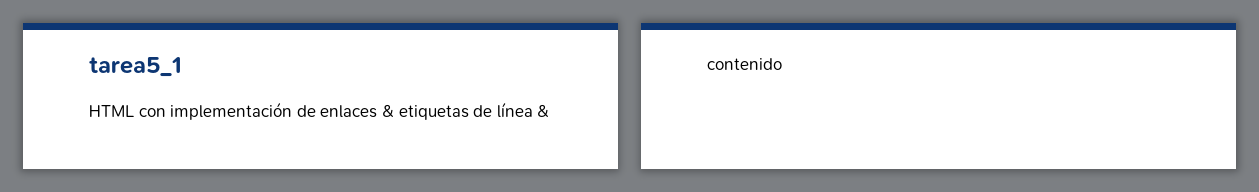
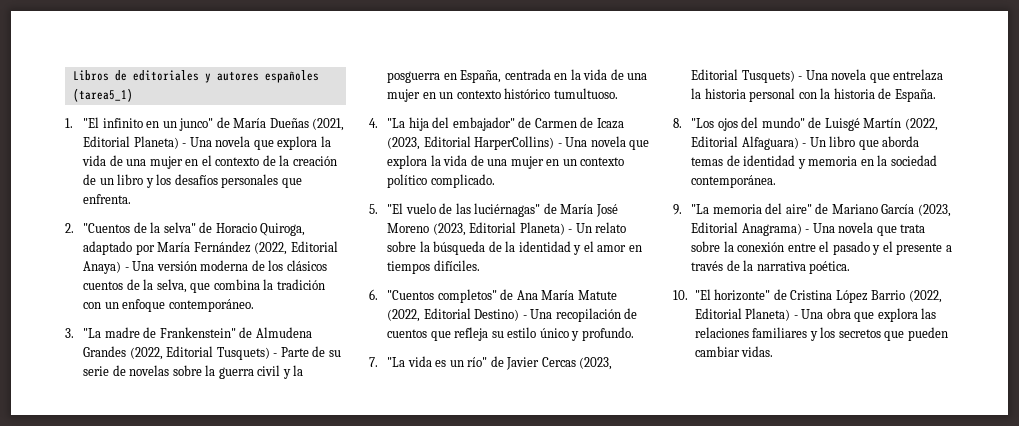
[89,57,182,77] [89,102,550,120] [707,58,782,70] tarea5_1 // HTML con implementación de enlaces & etiquetas de línea & contenido -> [72,70,319,83] [72,88,133,102] [65,117,345,131] [83,136,331,150] [82,155,337,169] [83,174,302,188] [83,194,132,204] [65,222,306,236] [83,241,338,255] [83,260,327,274] [83,279,325,293] [83,299,254,312] [65,327,312,338] [83,346,341,360] [83,365,304,379] [387,69,648,83] [387,88,618,102] [369,117,624,131] [387,136,650,150] [387,155,625,169] [387,174,495,188] [369,203,618,217] [387,222,627,236] [387,241,642,255] [387,260,480,274] [369,289,617,303] [387,308,638,322] [387,327,634,341] [369,356,613,370] [691,69,944,83] [691,88,936,102] [673,117,938,131] [691,136,920,150] [691,155,937,169] [691,175,777,188] [673,203,951,217] [691,222,926,236] [691,241,952,255] [691,260,851,274] [673,289,942,303] [694,308,937,322] [694,327,948,341] [694,346,774,357] Libros de editoriales y autores españoles (tarea5_1) // 1. "El infinito en un junco" de María Dueñas (2021, Editorial Planeta) - Una novela que explora la vida de una mujer en el contexto de la creación de un libro y los desafíos personales que enfrenta. // 2. "Cuentos de la selva" de Horacio Quiroga, adaptado por María Fernández (2022, Editorial Anaya) - Una versión moderna de los clásicos cuentos de la selva, que combina la tradición con un enfoque contemporáneo. // 3. "La madre de Frankenstein" de Almudena Grandes (2022, Editorial Tusquets) - Parte de su serie de novelas sobre la guerra civil y la posguerra en España, centrada en la vida de una mujer en un contexto histórico tumultuoso. // 4. "La hija del embajador" de Carmen de Icaza (2023, Editorial HarperCollins) - Una novela que explora la vida de una mujer en un contexto político complicado. // 5. "El vuelo de las luciérnagas" de María José Moreno (2023, Editorial Planeta) - Un relato sobre la búsqueda de la identidad y el amor en tiempos difíciles. // 6. "Cuentos completos" de Ana María Matute (2022, Editorial Destino) - Una recopilación de cuentos que refleja su estilo único y profundo. // 7. "La vida es un río" de Javier Cercas (2023, Editorial Tusquets) - Una novela que entrelaza la historia personal con la historia de España. // 8. "Los ojos del mundo" de Luisgé Martín (2022, Editorial Alfaguara) - Un libro que aborda temas de identidad y memoria en la sociedad contemporánea. // 9. "La memoria del aire" de Mariano García (2023, Editorial Anagrama) - Una novela que trata sobre la conexión entre el pasado y el presente a través de la narrativa poética. // 10. "El horizonte" de Cristina López Barrio (2022, Editorial Planeta) - Una obra que explora las relaciones familiares y los secretos que pueden cambiar vidas.

